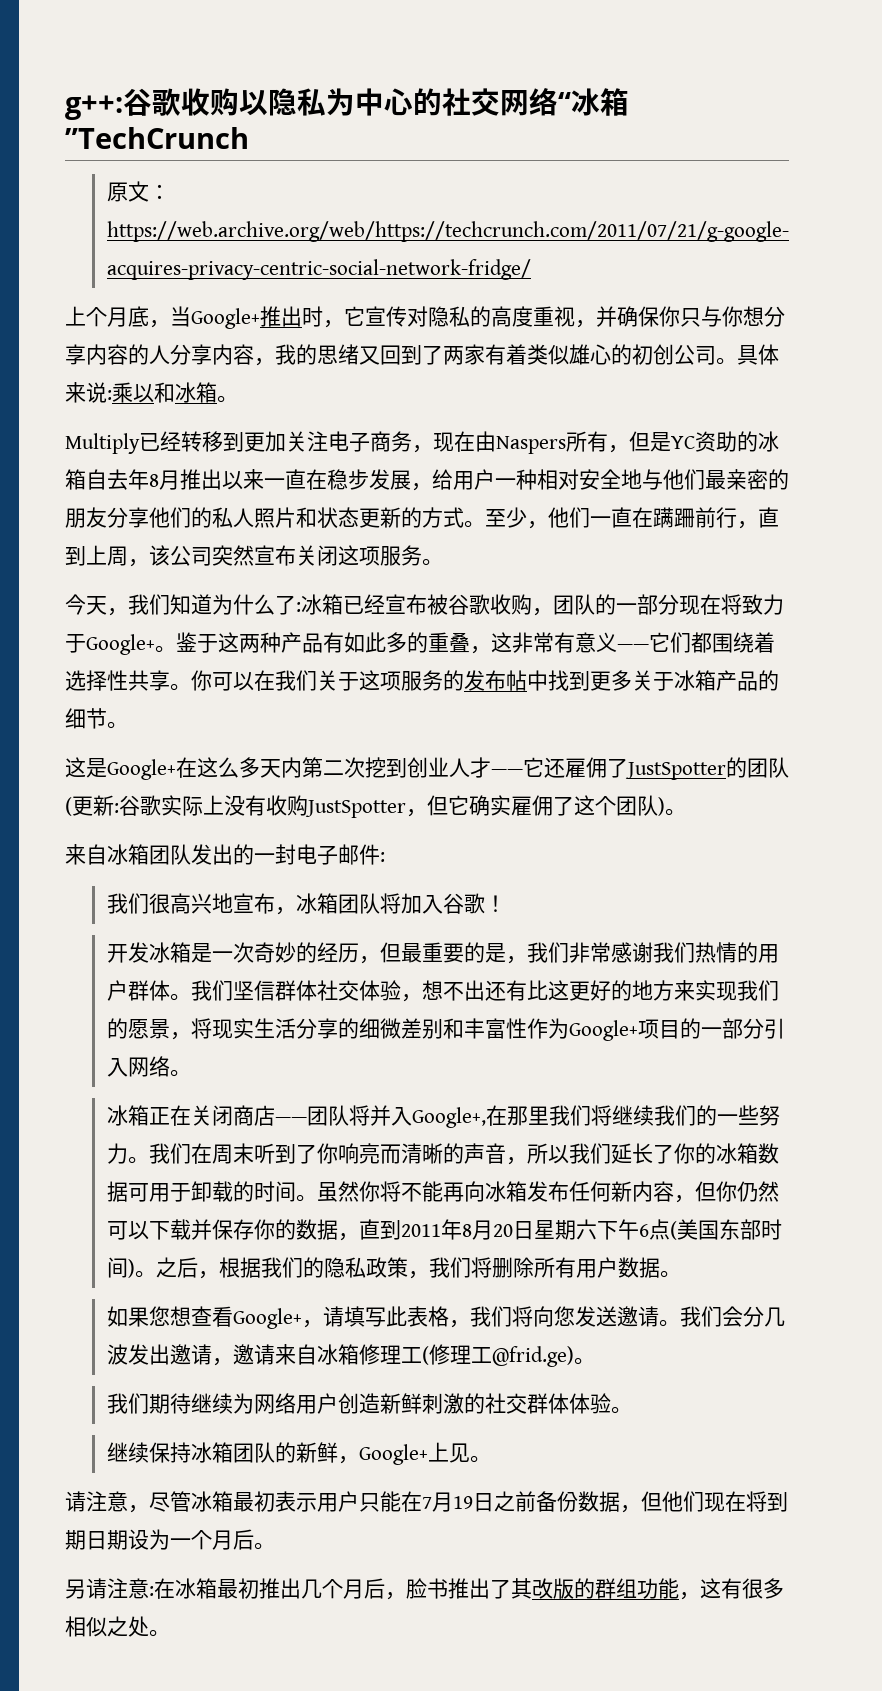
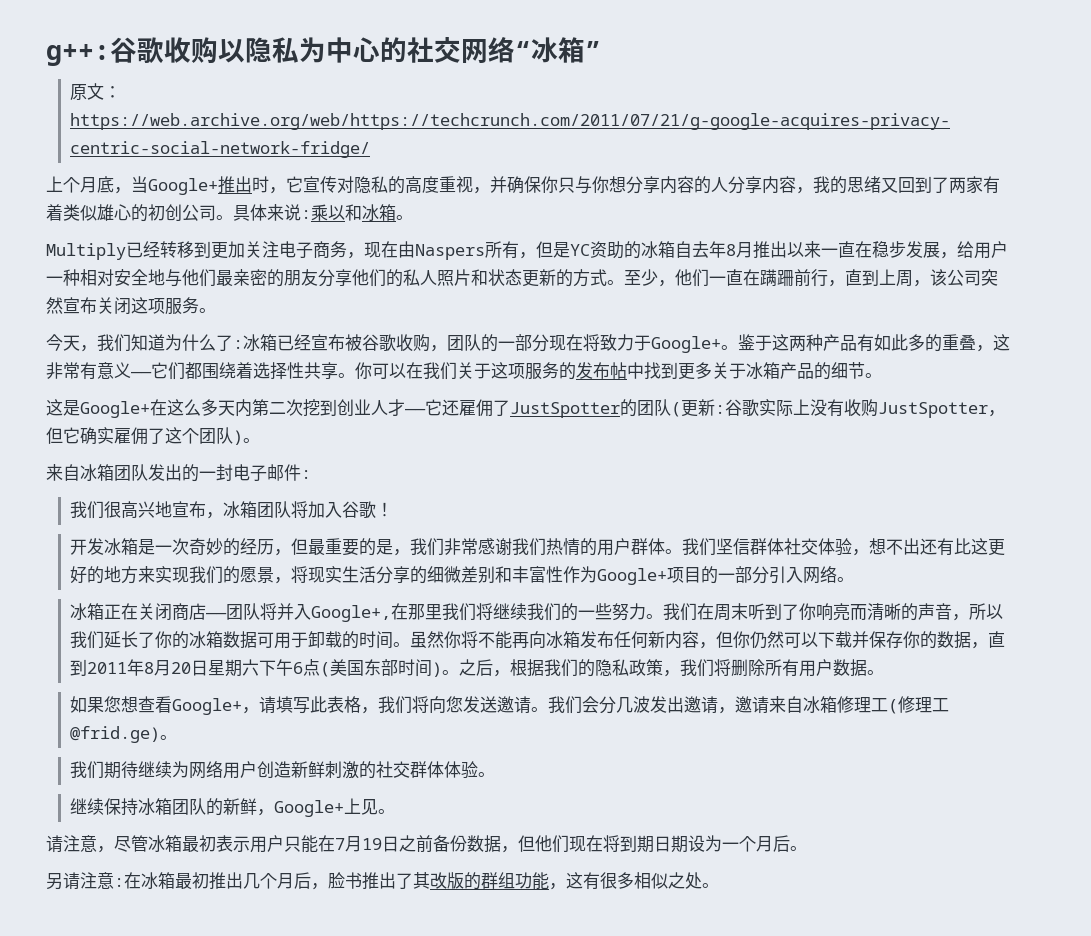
[65,127,249,149] ”TechCrunch -> [585,41,601,60] ”

